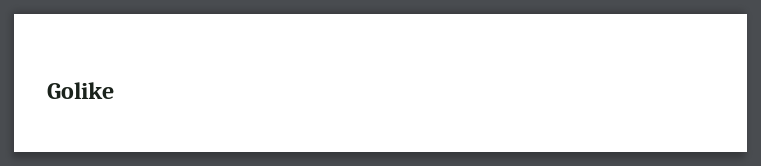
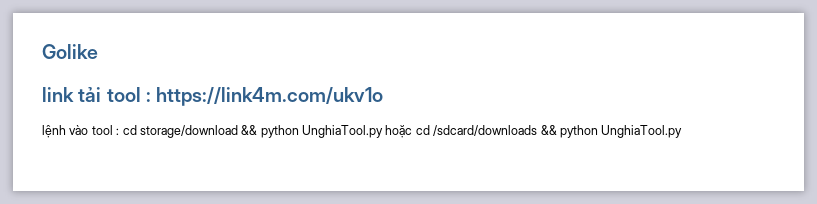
(114, 90) none -> [42,87,384,106] [42,125,683,138] // link tải tool : https://link4m.com/ukv1o // lệnh vào tool : cd storage/download && python UnghiaTool.py hoặc cd /sdcard/downloads && python UnghiaTool.py

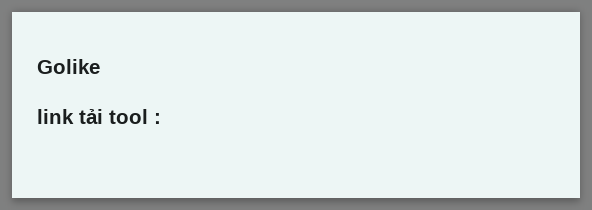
[156,87,384,106] [42,125,683,138] https://link4m.com/ukv1o // lệnh vào tool : cd storage/download && python UnghiaTool.py hoặc cd /sdcard/downloads && python UnghiaTool.py -> (161, 118) none

